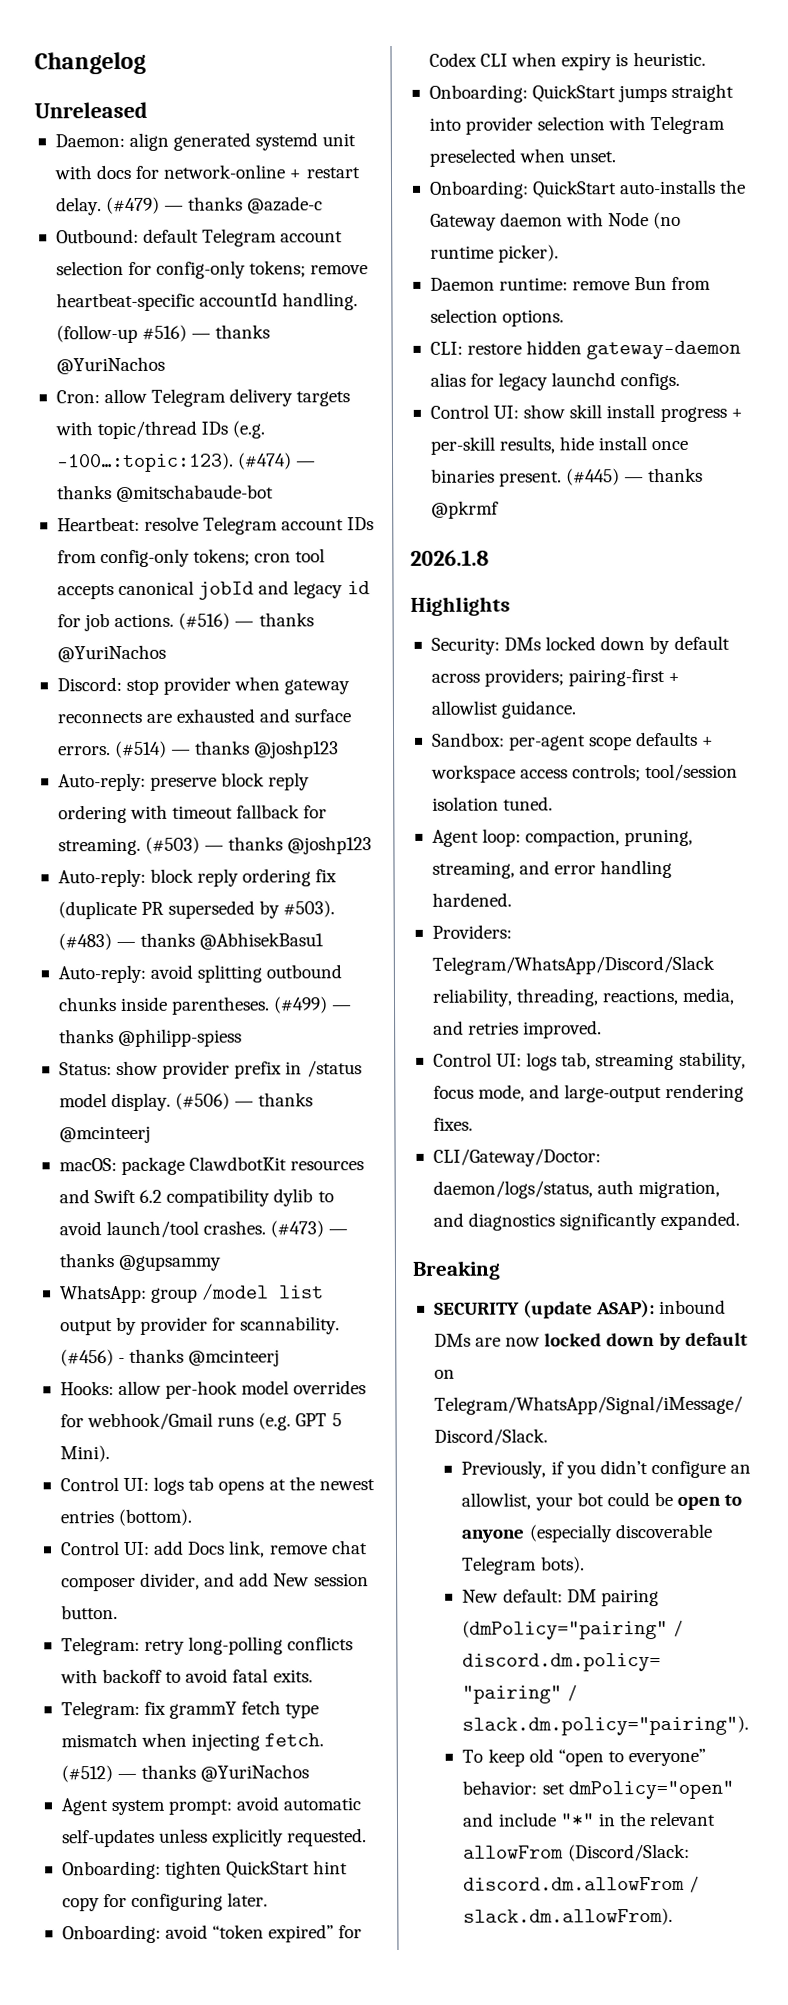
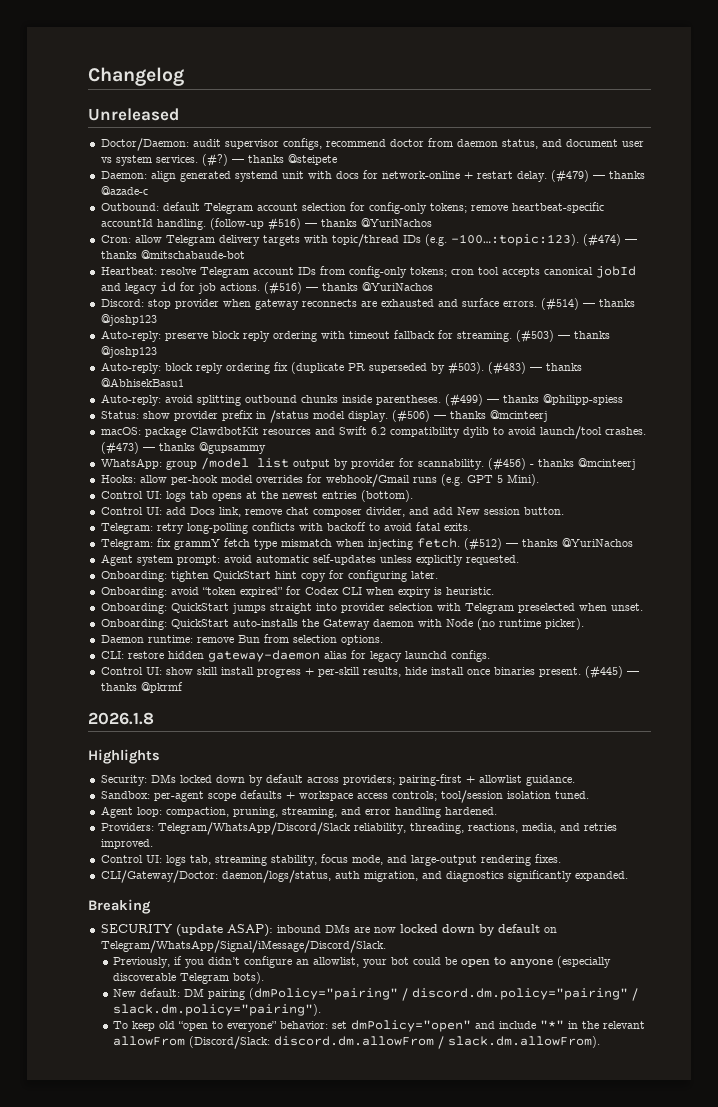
(148, 110) none -> [100,138,644,151] [100,153,337,167] // Doctor/Daemon: audit supervisor configs, recommend doctor from daemon status, and document user vs system services. (#?) — thanks @steipete

